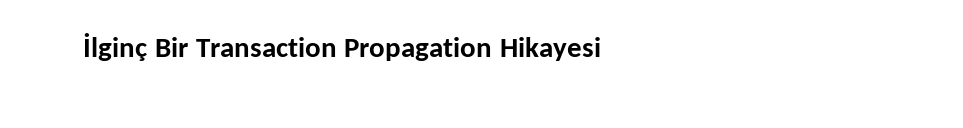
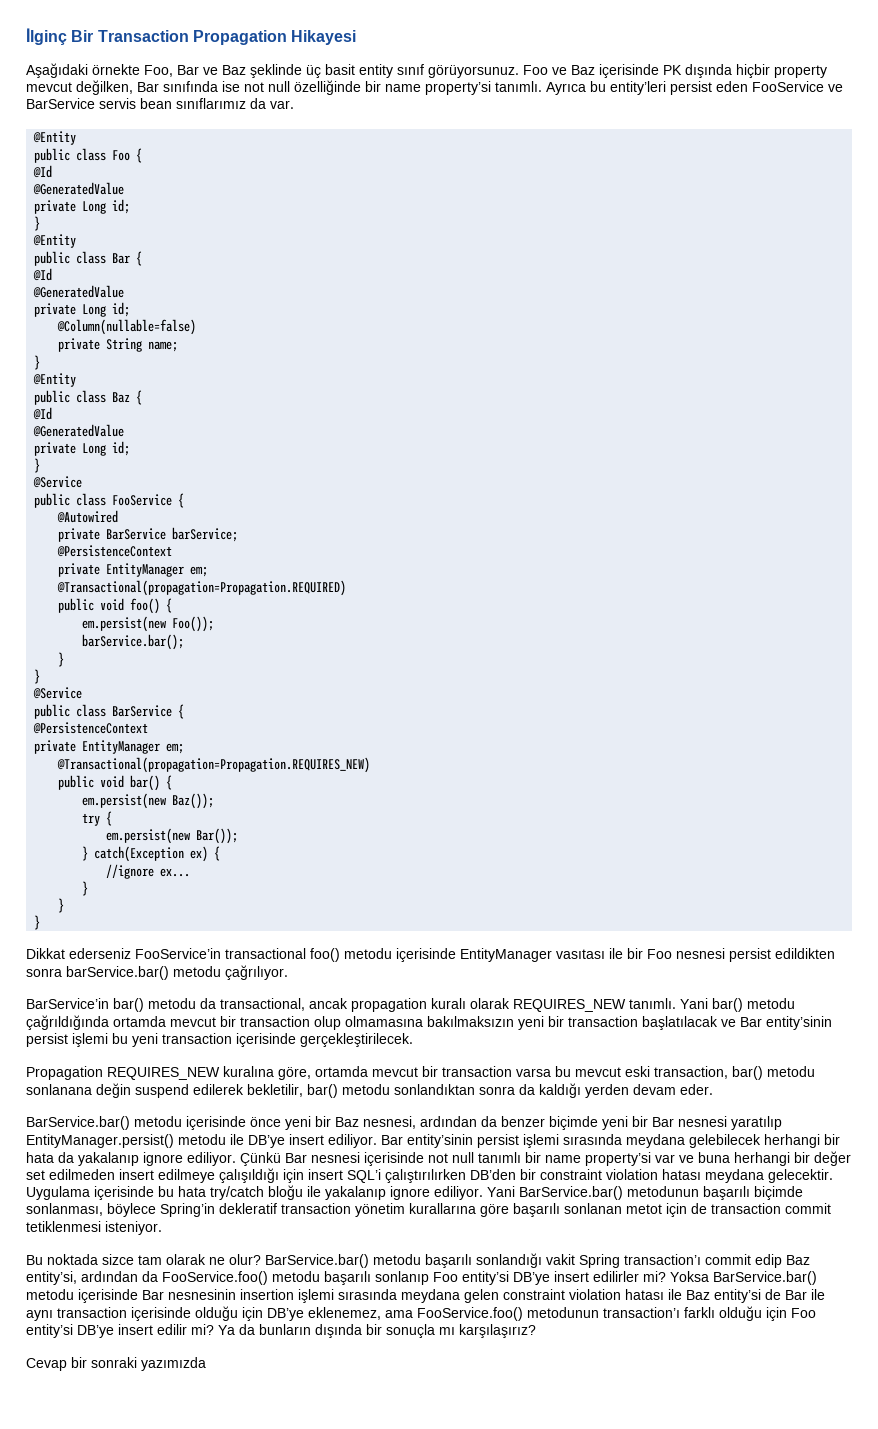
(602, 49) none -> [26,63,827,78] [26,80,843,95] [26,98,294,109] [33,131,77,145] [34,148,143,163] [33,165,53,178] [33,182,125,195] [34,199,131,214] [34,216,41,231] [33,234,77,248] [34,251,143,266] [33,268,53,281] [33,285,125,298] [34,302,131,317] [57,319,197,335] [58,338,179,352] [34,355,41,370] [33,373,77,387] [34,390,143,405] [33,407,53,420] [33,424,125,437] [34,441,131,456] [34,458,41,473] [33,476,83,488] [34,493,185,508] [57,510,119,523] [58,527,239,542] [57,545,173,557] [58,563,209,577] [57,580,347,596] [58,598,173,614] [82,616,215,632] [82,634,185,650] [58,652,65,667] [34,669,41,684] [33,687,83,699] [34,704,185,719] [33,722,149,734] [34,740,185,754] [57,757,371,773] [58,775,173,791] [82,793,215,809] [82,811,113,826] [106,828,239,844] [82,846,221,862] [106,864,191,879] [82,881,89,896] [58,898,65,913] [34,915,41,930] [26,948,835,962] [26,965,288,980] [26,998,795,1012] [26,1015,832,1030] [26,1033,413,1047] [26,1066,815,1080] [26,1083,713,1098] [26,1116,782,1130] [26,1134,840,1148] [26,1151,851,1166] [26,1168,833,1183] [26,1185,803,1200] [26,1203,831,1217] [26,1221,162,1235] [26,1253,810,1268] [26,1271,817,1285] [26,1289,825,1303] [26,1306,816,1321] [26,1324,536,1338] [26,1357,206,1371] // Aşağıdaki örnekte Foo, Bar ve Baz şeklinde üç basit entity sınıf görüyorsunuz. Foo ve Baz içerisinde PK dışında hiçbir property mevcut değilken, Bar sınıfında ise not null özelliğinde bir name property’si tanımlı. Ayrıca bu entity’leri persist eden FooService ve BarService servis bean sınıflarımız da var. // @Entity // public class Foo { // @Id // @GeneratedValue // private Long id; // } // @Entity // public class Bar { // @Id // @GeneratedValue // private Long id; // @Column(nullable=false) // private String name; // } // @Entity // public class Baz { // @Id // @GeneratedValue // private Long id; // } // @Service // public class FooService { // @Autowired // private BarService barService; // @PersistenceContext // private EntityManager em; // @Transactional(propagation=Propagation.REQUIRED) // public void foo() { // em.persist(new Foo()); // barService.bar(); // } // } // @Service // public class BarService { // @PersistenceContext // private EntityManager em; // @Transactional(propagation=Propagation.REQUIRES_NEW) // public void bar() { // em.persist(new Baz()); // try { // em.persist(new Bar()); // } catch(Exception ex) { // //ignore ex... // } // } // } // Dikkat ederseniz FooService’in transactional foo() metodu içerisinde EntityManager vasıtası ile bir Foo nesnesi persist edildikten sonra barService.bar() metodu çağrılıyor. // BarService’in bar() metodu da transactional, ancak propagation kuralı olarak REQUIRES_NEW tanımlı. Yani bar() metodu çağrıldığında ortamda mevcut bir transaction olup olmamasına bakılmaksızın yeni bir transaction başlatılacak ve Bar entity’sinin persist işlemi bu yeni transaction içerisinde gerçekleştirilecek. // Propagation REQUIRES_NEW kuralına göre, ortamda mevcut bir transaction varsa bu mevcut eski transaction, bar() metodu sonlanana değin suspend edilerek bekletilir, bar() metodu sonlandıktan sonra da kaldığı yerden devam eder. // BarService.bar() metodu içerisinde önce yeni bir Baz nesnesi, ardından da benzer biçimde yeni bir Bar nesnesi yaratılıp EntityManager.persist() metodu ile DB’ye insert ediliyor. Bar entity’sinin persist işlemi sırasında meydana gelebilecek herhangi bir hata da yakalanıp ignore ediliyor. Çünkü Bar nesnesi içerisinde not null tanımlı bir name property’si var ve buna herhangi bir değer set edilmeden insert edilmeye çalışıldığı için insert SQL’i çalıştırılırken DB’den bir constraint violation hatası meydana gelecektir. Uygulama içerisinde bu hata try/catch bloğu ile yakalanıp ignore ediliyor. Yani BarService.bar() metodunun başarılı biçimde sonlanması, böylece Spring’in dekleratif transaction yönetim kurallarına göre başarılı sonlanan metot için de transaction commit tetiklenmesi isteniyor. // Bu noktada sizce tam olarak ne olur? BarService.bar() metodu başarılı sonlandığı vakit Spring transaction’ı commit edip Baz entity’si, ardından da FooService.foo() metodu başarılı sonlanıp Foo entity’si DB’ye insert edilirler mi? Yoksa BarService.bar() metodu içerisinde Bar nesnesinin insertion işlemi sırasında meydana gelen constraint violation hatası ile Baz entity’si de Bar ile aynı transaction içerisinde olduğu için DB’ye eklenemez, ama FooService.foo() metodunun transaction’ı farklı olduğu için Foo entity’si DB’ye insert edilir mi? Ya da bunların dışında bir sonuçla mı karşılaşırız? // Cevap bir sonraki yazımızda

